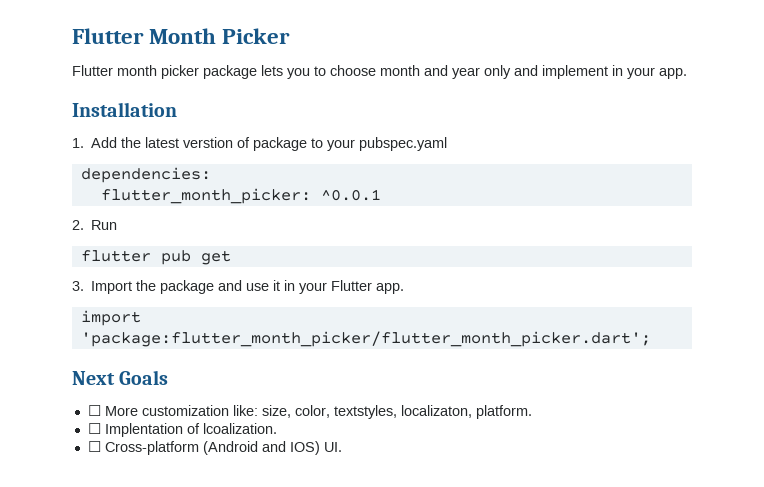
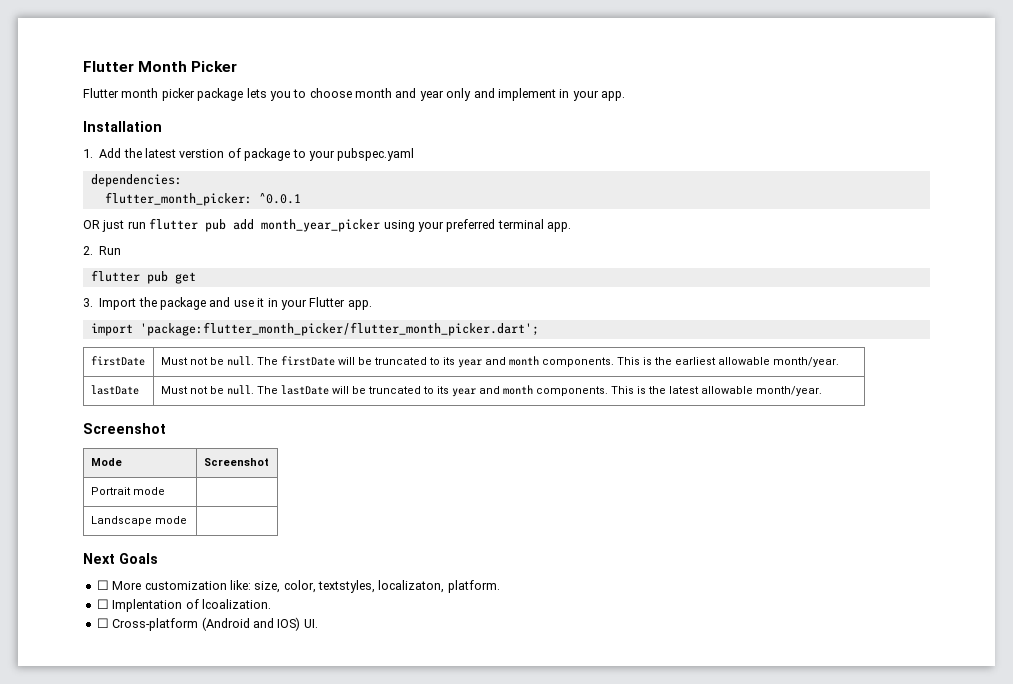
(381, 195) none -> [83,218,571,232] // OR just run flutter pub add month_year_picker using your preferred terminal app.
(651, 339) none -> [90,356,145,366] [160,356,839,368] [90,385,139,395] [160,385,822,397] [83,423,166,434] [90,458,122,466] [203,458,269,466] [90,487,165,495] [90,516,187,526] // firstDate | Must not be null. The firstDate will be truncated to its year and month components. This is the earliest allowable month/year. // lastDate | Must not be null. The lastDate will be truncated to its year and month components. This is the latest allowable month/year. // Screenshot // Mode | Screenshot // Portrait mode | // Landscape mode |

